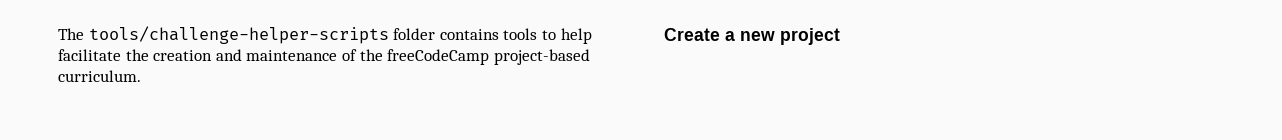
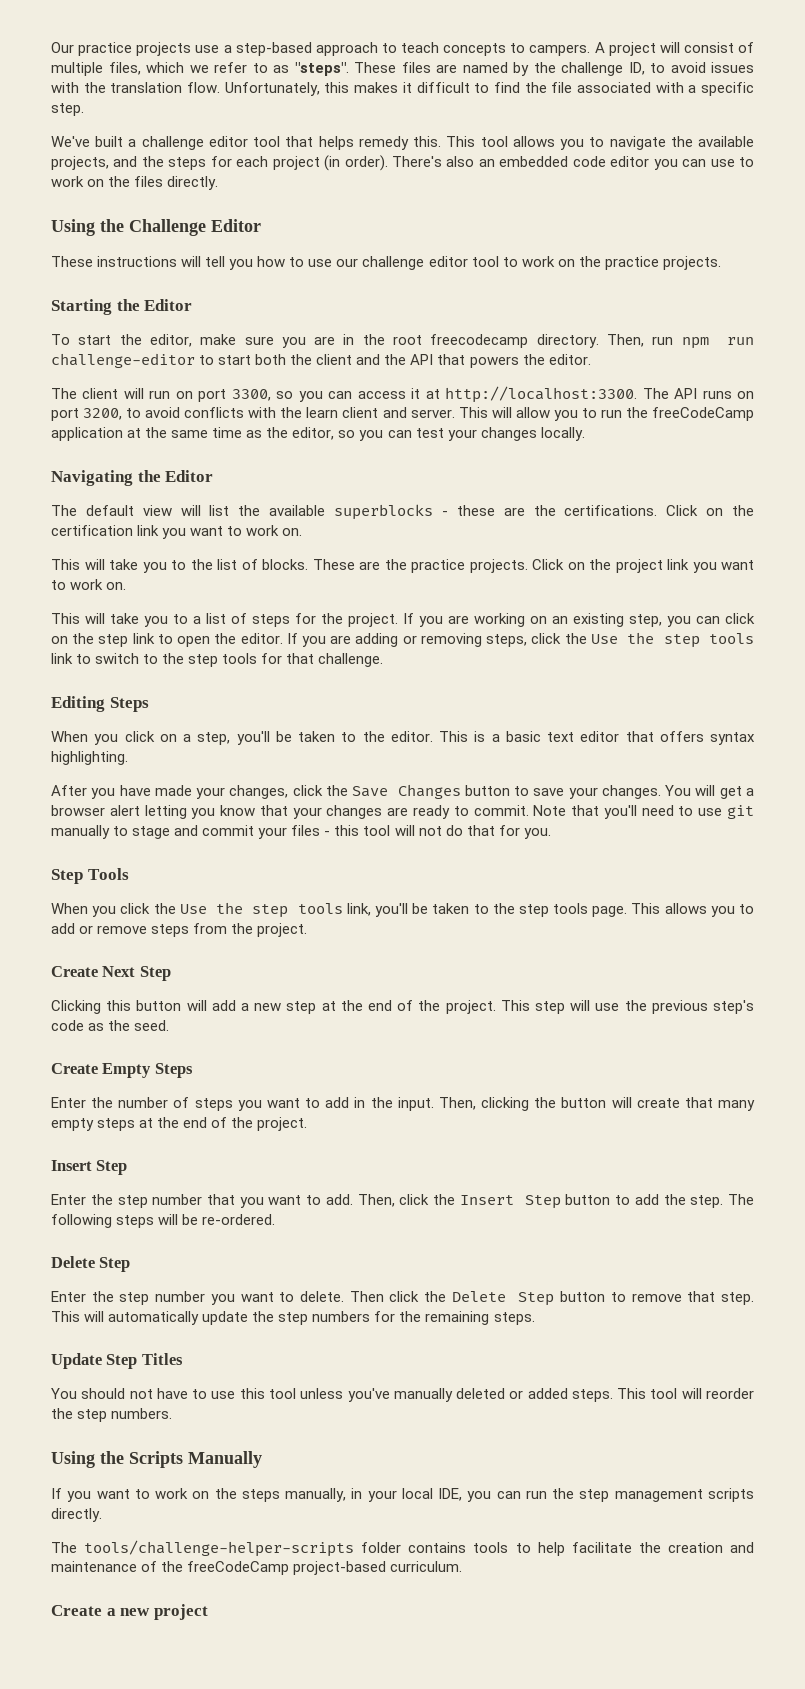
(58, 34) none -> [51,42,754,56] [51,62,754,76] [51,82,754,96] [51,103,84,116] [51,136,755,150] [51,155,755,171] [51,176,219,190] [51,219,261,236] [51,256,721,270] [51,299,193,315] [51,334,754,349] [51,353,591,368] [51,386,755,403] [51,407,754,421] [51,427,585,441] [51,470,214,486] [51,504,755,520] [51,525,303,539] [51,559,754,573] [51,579,127,590] [51,613,755,627] [51,632,754,648] [51,653,384,667] [51,696,149,712] [51,731,755,745] [51,751,128,765] [51,784,754,799] [51,805,755,819] [51,825,551,839] [51,868,129,884] [51,902,755,918] [51,923,308,937] [51,966,171,981] [51,1000,755,1014] [51,1020,170,1031] [51,1063,193,1078] [51,1097,755,1111] [51,1117,308,1131] [51,1160,128,1175] [51,1194,755,1209] [51,1214,276,1228] [51,1256,131,1272] [51,1291,755,1306] [51,1311,535,1325] [51,1353,183,1369] [51,1388,755,1402] [51,1408,173,1422] [51,1451,262,1468] [51,1488,754,1502] [51,1508,102,1522] Our practice projects use a step-based approach to teach concepts to campers. A project will consist of multiple files, which we refer to as "steps". These files are named by the challenge ID, to avoid issues with the translation flow. Unfortunately, this makes it difficult to find the file associated with a specific step. // We've built a challenge editor tool that helps remedy this. This tool allows you to navigate the available projects, and the steps for each project (in order). There's also an embedded code editor you can use to work on the files directly. // Using the Challenge Editor // These instructions will tell you how to use our challenge editor tool to work on the practice projects. // Starting the Editor // To start the editor, make sure you are in the root freecodecamp directory. Then, run npm run challenge-editor to start both the client and the API that powers the editor. // The client will run on port 3300, so you can access it at http://localhost:3300. The API runs on port 3200, to avoid conflicts with the learn client and server. This will allow you to run the freeCodeCamp application at the same time as the editor, so you can test your changes locally. // Navigating the Editor // The default view will list the available superblocks - these are the certifications. Click on the certification link you want to work on. // This will take you to the list of blocks. These are the practice projects. Click on the project link you want to work on. // This will take you to a list of steps for the project. If you are working on an existing step, you can click on the step link to open the editor. If you are adding or removing steps, click the Use the step tools link to switch to the step tools for that challenge. // Editing Steps // When you click on a step, you'll be taken to the editor. This is a basic text editor that offers syntax highlighting. // After you have made your changes, click the Save Changes button to save your changes. You will get a browser alert letting you know that your changes are ready to commit. Note that you'll need to use git manually to stage and commit your files - this tool will not do that for you. // Step Tools // When you click the Use the step tools link, you'll be taken to the step tools page. This allows you to add or remove steps from the project. // Create Next Step // Clicking this button will add a new step at the end of the project. This step will use the previous step's code as the seed. // Create Empty Steps // Enter the number of steps you want to add in the input. Then, clicking the button will create that many empty steps at the end of the project. // Insert Step // Enter the step number that you want to add. Then, click the Insert Step button to add the step. The following steps will be re-ordered. // Delete Step // Enter the step number you want to delete. Then click the Delete Step button to remove that step. This will automatically update the step numbers for the remaining steps. // Update Step Titles // You should not have to use this tool unless you've manually deleted or added steps. This tool will reorder the step numbers. // Using the Scripts Manually // If you want to work on the steps manually, in your local IDE, you can run the step management scripts directly. //

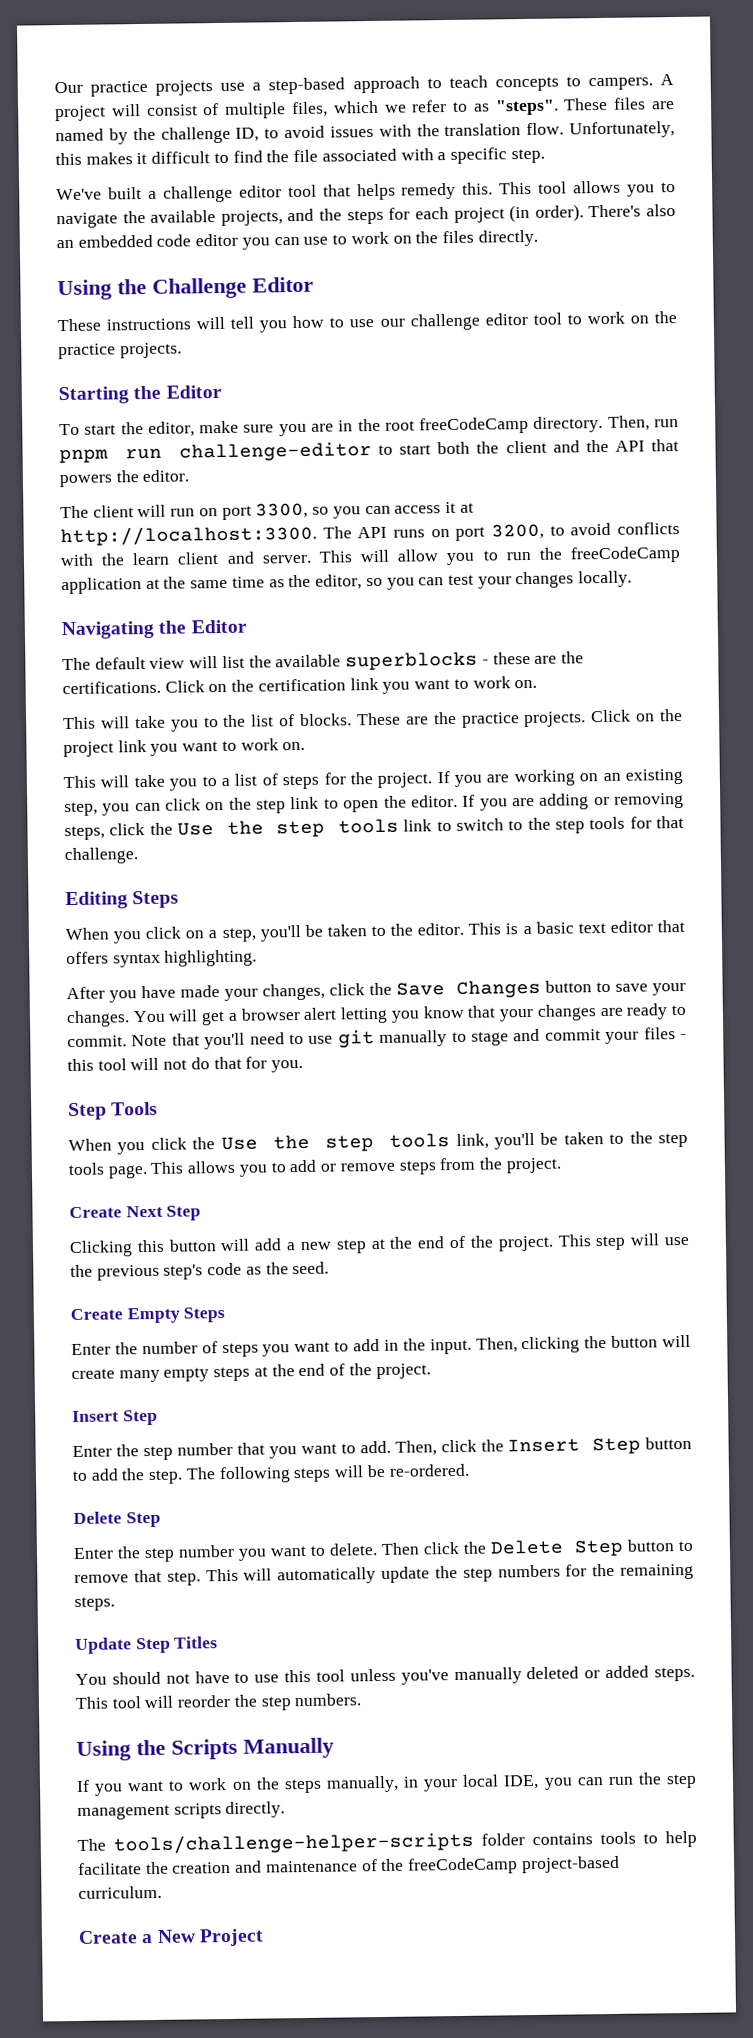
[430,334,529,348] freecodecamp -> [419,416,530,435] freeCodeCamp
[681,337,709,349] npm -> [59,449,108,464] pnpm
[684,1097,713,1108] that -> (115, 1374) none
[120,1604,208,1620] new project -> [156,1928,264,1947] New Project

